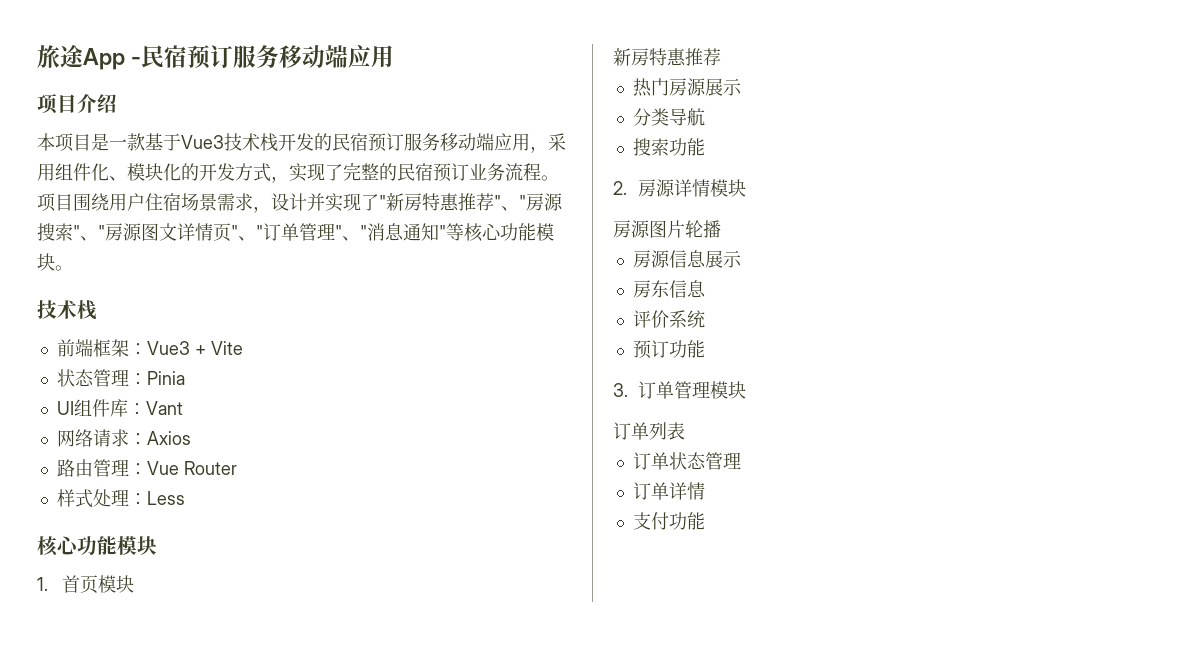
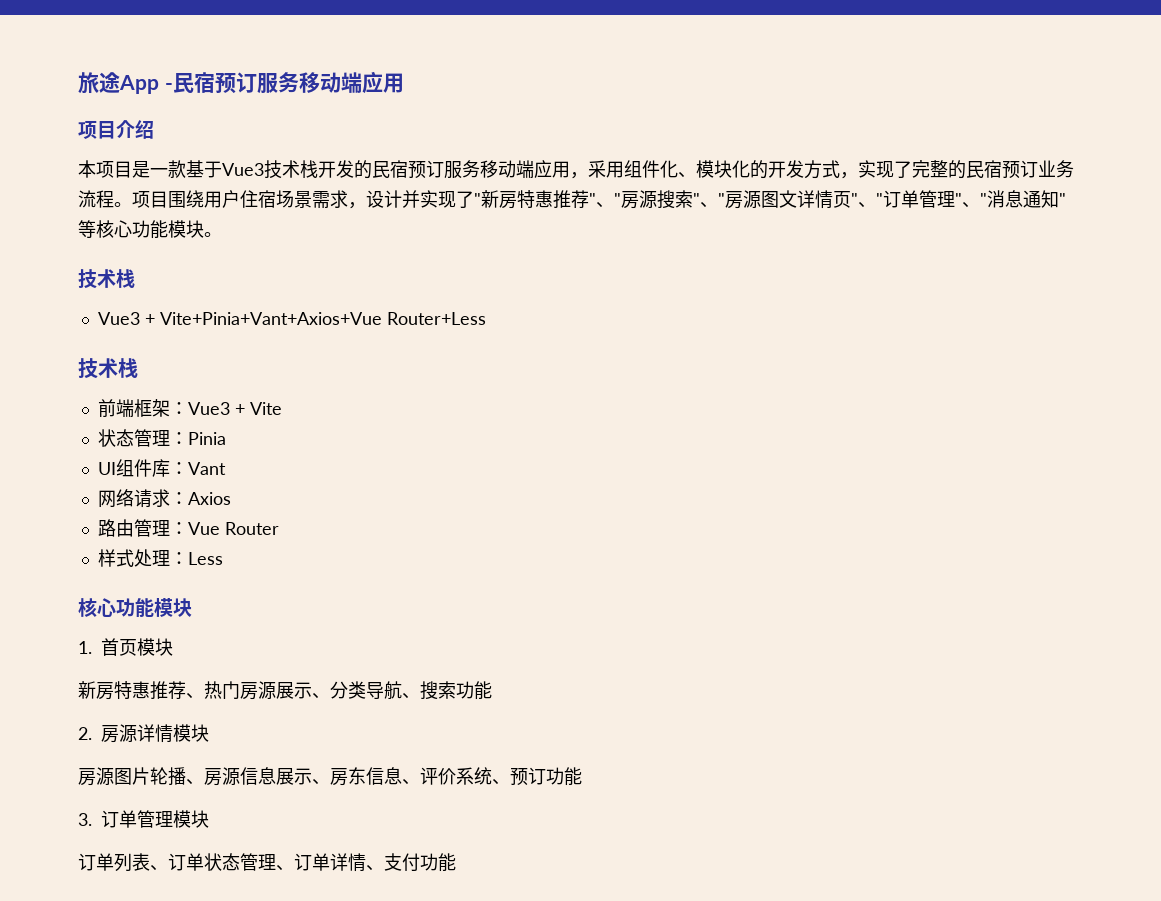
(97, 310) none -> [97,312,486,325] [78,358,138,379] // Vue3 + Vite+Pinia+Vant+Axios+Vue Router+Less // 技术栈
(721, 57) // -> [186,693,204,699] 、
(742, 87) // -> [312,693,330,699] 、
(705, 117) // -> [402,693,420,699] 、
(721, 229) // -> [186,779,204,785] 、
(742, 259) // -> [312,779,330,785] 、
(706, 289) // -> [402,779,420,785] 、
(705, 319) // -> [492,779,510,785] 、
(685, 431) // -> [150,865,168,871] 、
(741, 460) // -> [276,865,294,871] 、
(705, 491) // -> [366,865,384,871] 、

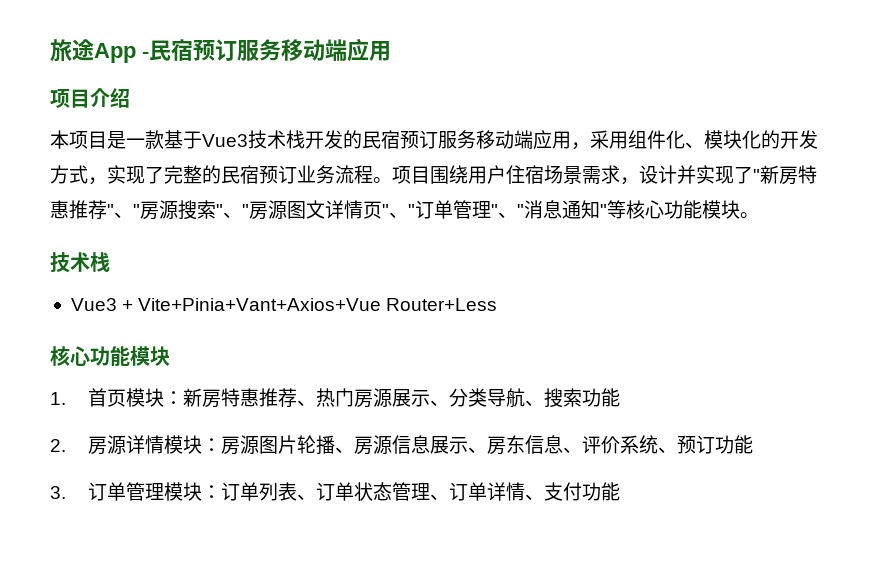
[78,358,138,379] [97,399,282,417] [97,429,226,447] [97,459,226,477] [97,489,231,508] [97,519,279,537] [97,549,223,567] // 技术栈 // 前端框架：Vue3 + Vite // 状态管理：Pinia // UI组件库：Vant // 网络请求：Axios // 路由管理：Vue Router // 样式处理：Less -> (498, 304) none
(174, 647) // -> [163,391,183,405] ：
(210, 733) // -> [201,438,221,452] ：
(210, 819) // -> [201,485,221,499] ：

